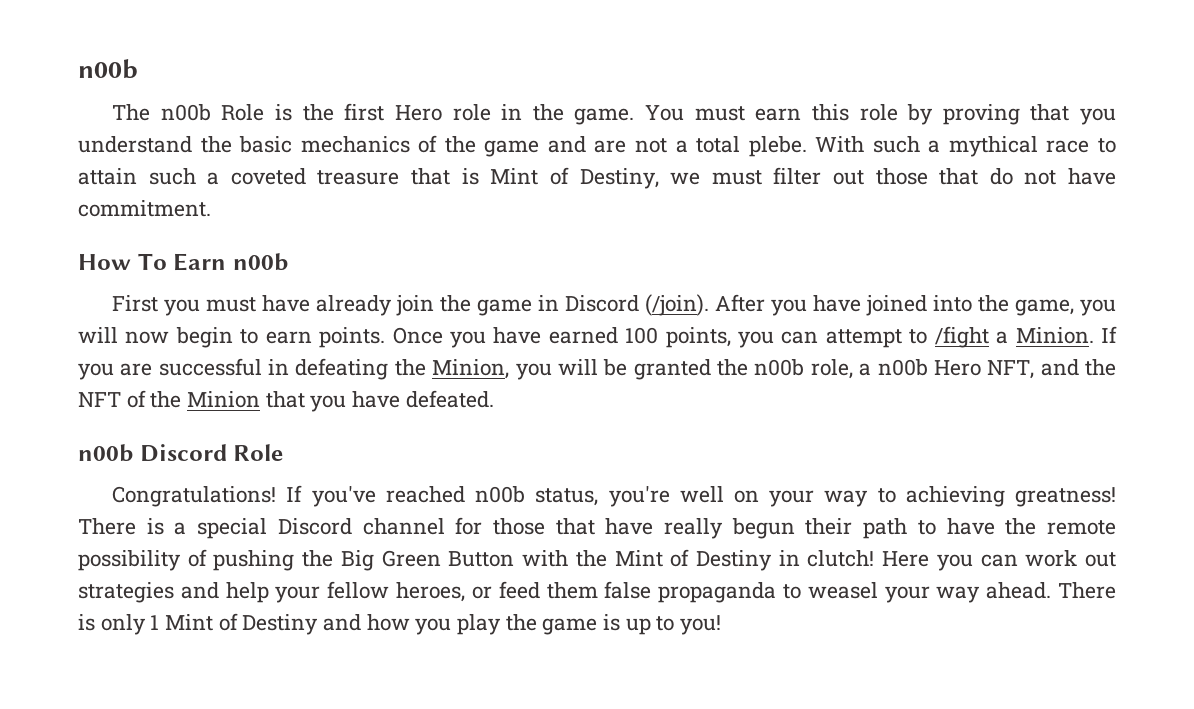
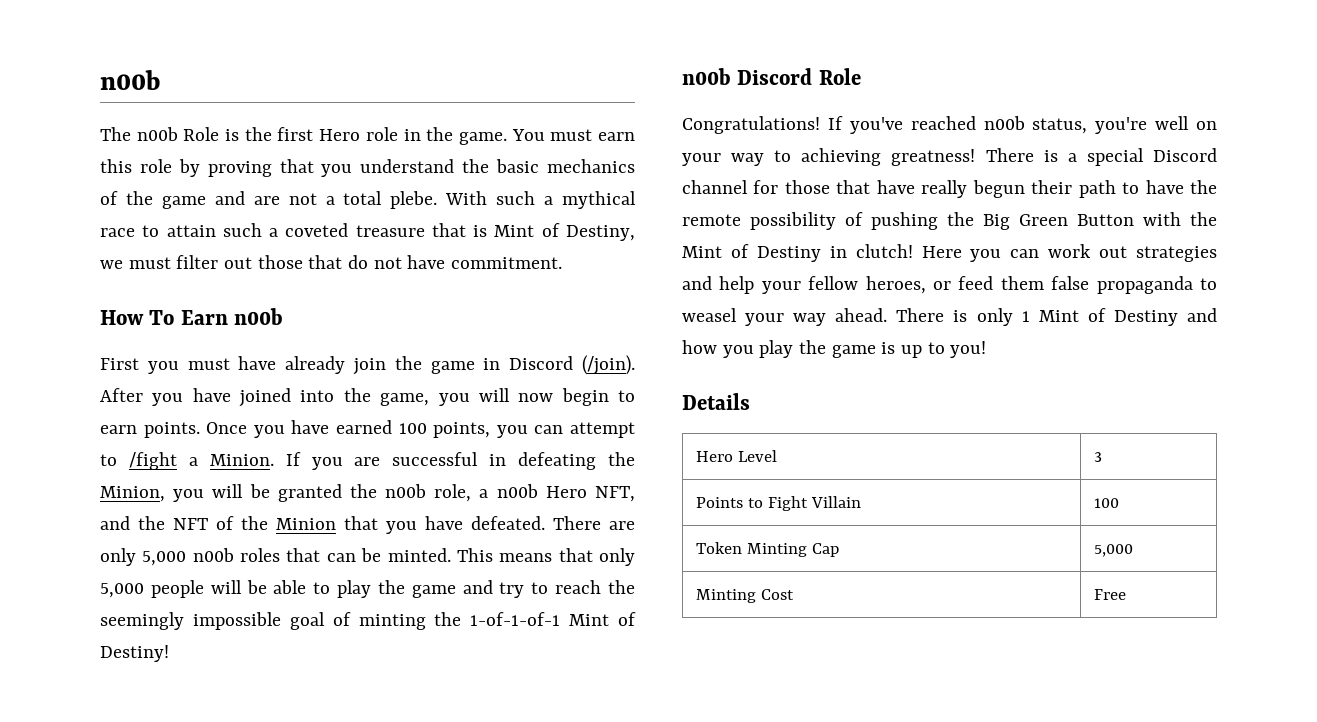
(494, 399) none -> [553,516,635,530] [100,548,635,566] [100,580,636,598] [100,612,636,630] [100,645,169,662] There are only 5,000 n00b roles that can be minted. This means that only 5,000 people will be able to play the game and try to reach the seemingly impossible goal of minting the 1-of-1-of-1 Mint of Destiny!
(722, 625) none -> [682,393,750,410] [695,450,778,462] [1093,452,1102,462] [695,496,862,511] [1093,498,1119,508] [695,542,840,557] [1093,544,1133,557] [695,589,795,603] [1093,589,1126,600] // Details // Hero Level | 3 // Points to Fight Villain | 100 // Token Minting Cap | 5,000 // Minting Cost | Free

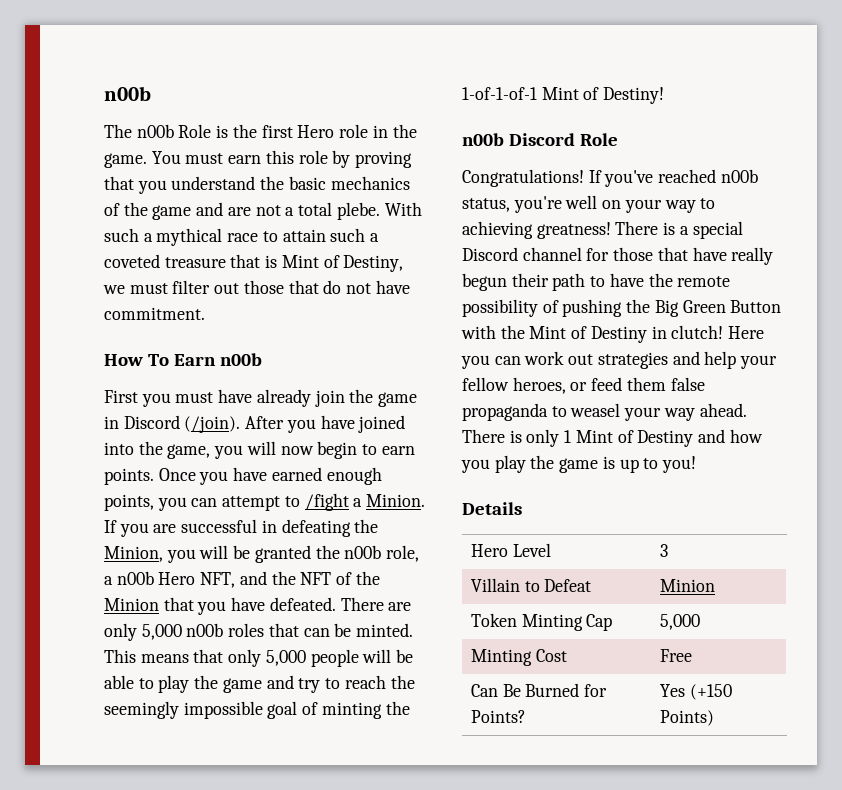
[398,423,427,434] 100 -> [326,467,382,485] enough
[695,496,862,511] [1093,498,1119,508] Points to Fight Villain | 100 -> [470,578,592,592] [659,579,715,592] Villain to Defeat | Minion
(1126, 594) none -> [470,683,608,697] [470,710,526,723] [659,684,732,700] [659,710,714,726] // Can Be Burned for Points? | Yes (+150 Points)

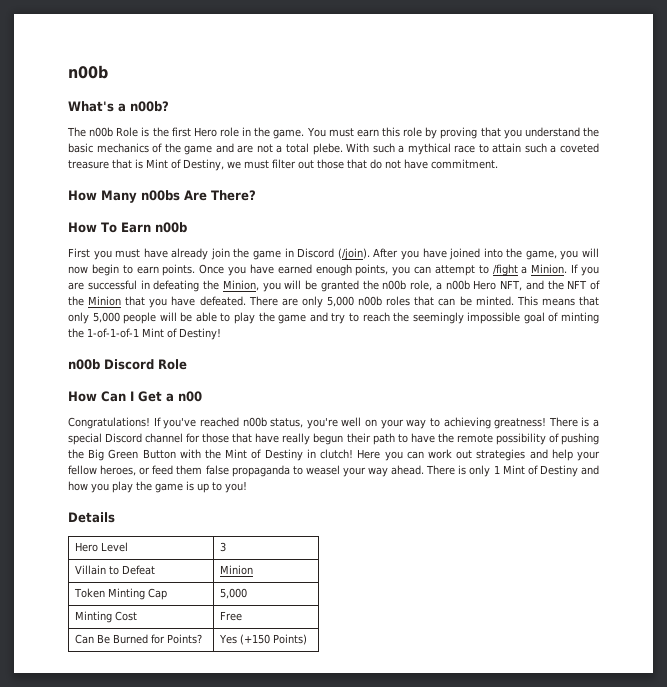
[104,86,151,101] n00b -> [68,65,108,79] [68,101,169,112] n00b // What's a n00b?
(205, 313) none -> [68,190,256,203] // How Many n00bs Are There?
(618, 139) none -> [68,391,202,402] // How Can I Get a n00

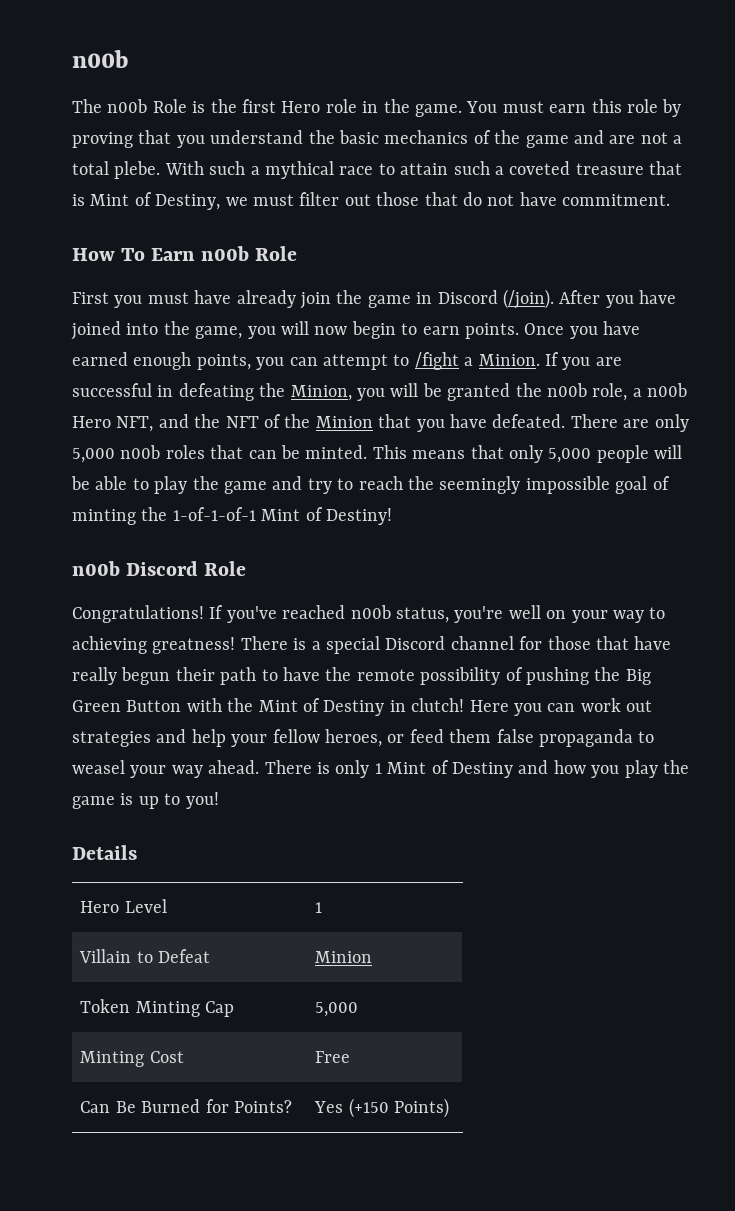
[68,65,108,79] [68,101,169,112] n00b // What's a n00b? -> [72,50,129,68] n00b
[68,190,256,203] // How Many n00bs Are There? -> (671, 200) none
(187, 227) none -> [255,246,298,261] Role
[68,391,202,402] // How Can I Get a n00 -> (247, 568) none
[220,542,227,552] 3 -> [315,902,323,913] 1

